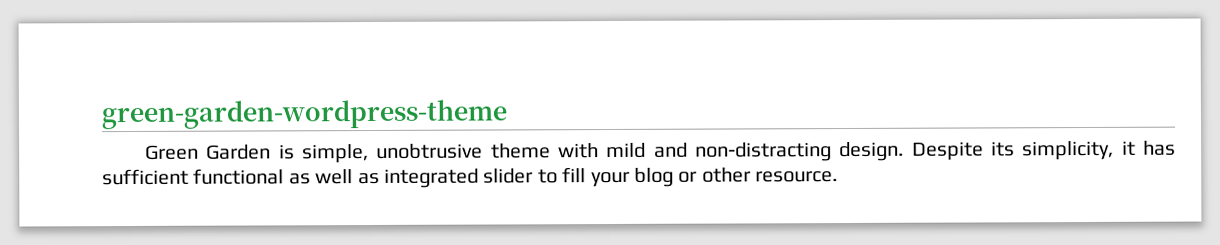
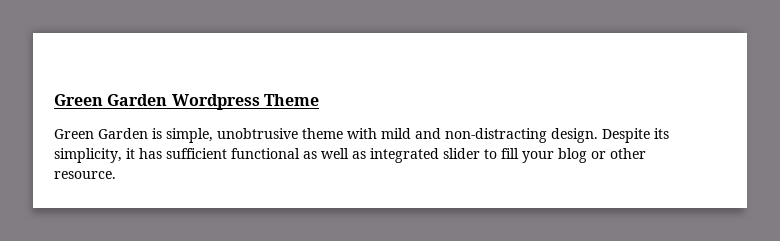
[101,99,508,130] green-garden-wordpress-theme -> [54,94,319,110] Green Garden Wordpress Theme

